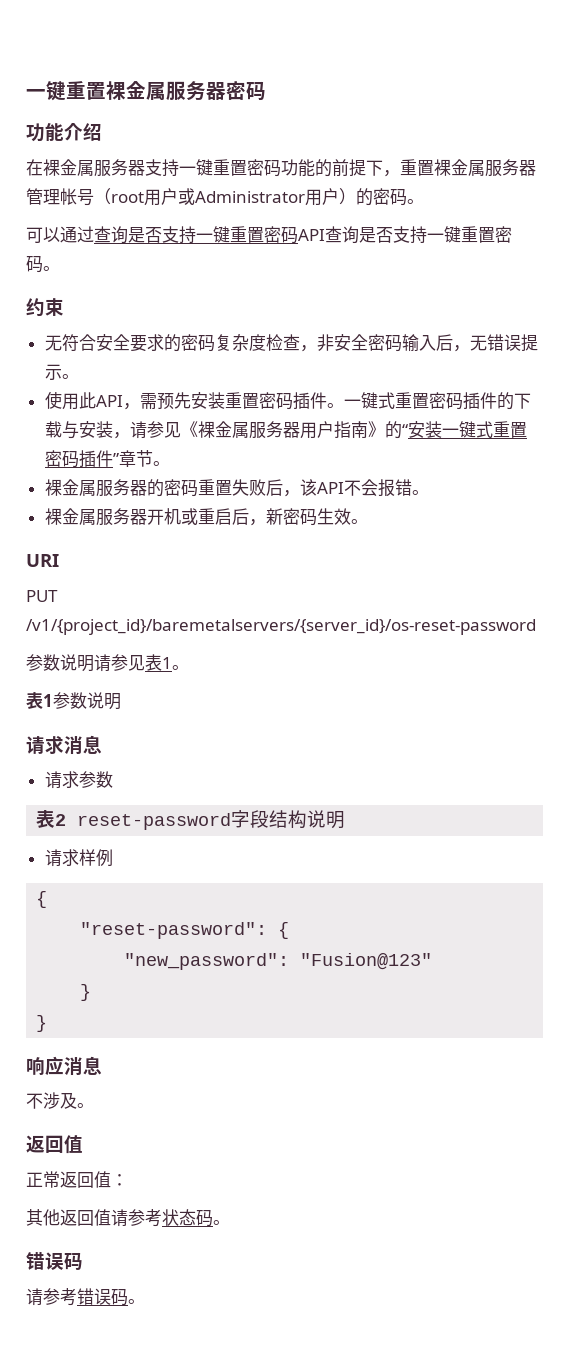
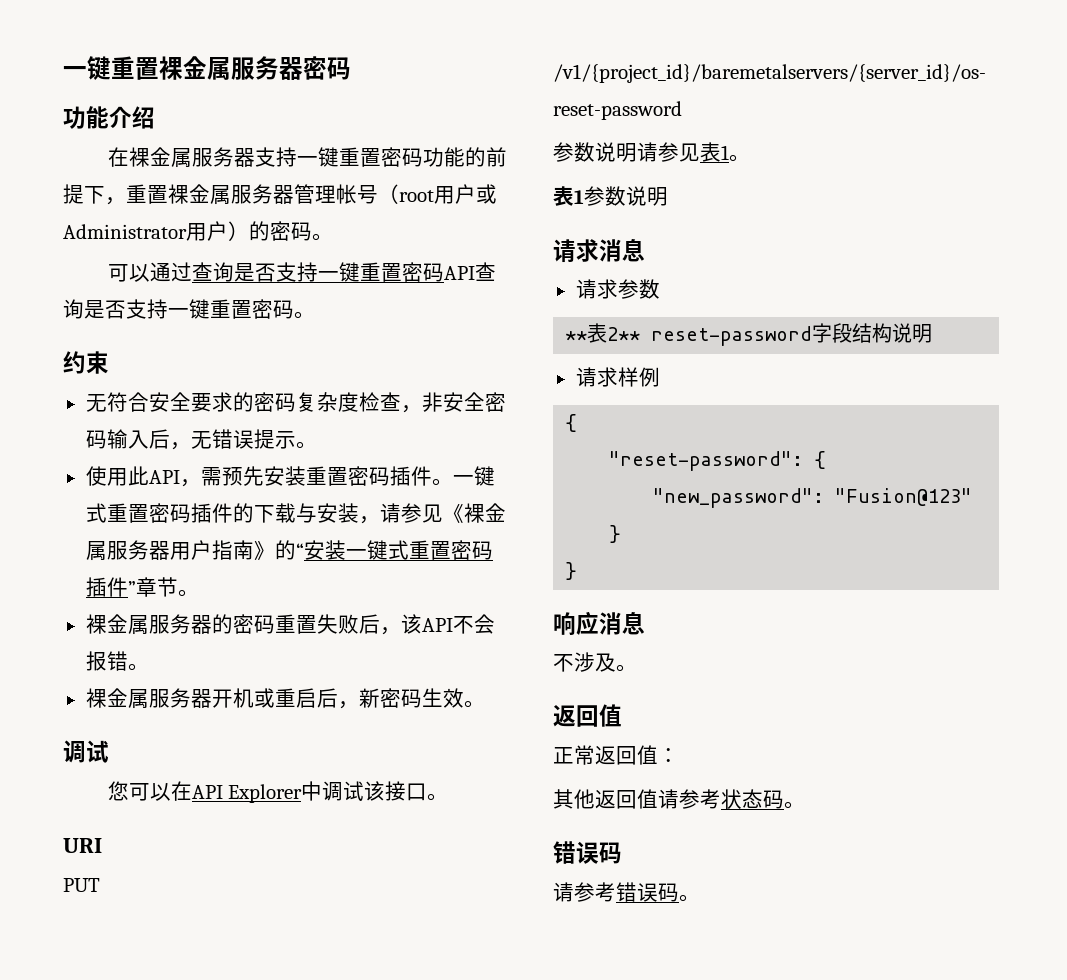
(368, 521) none -> [63,740,109,763] [107,781,449,803] // 调试 // 您可以在API Explorer中调试该接口。
[36,810,67,828] 表2 -> [565,323,641,343] **表2**

